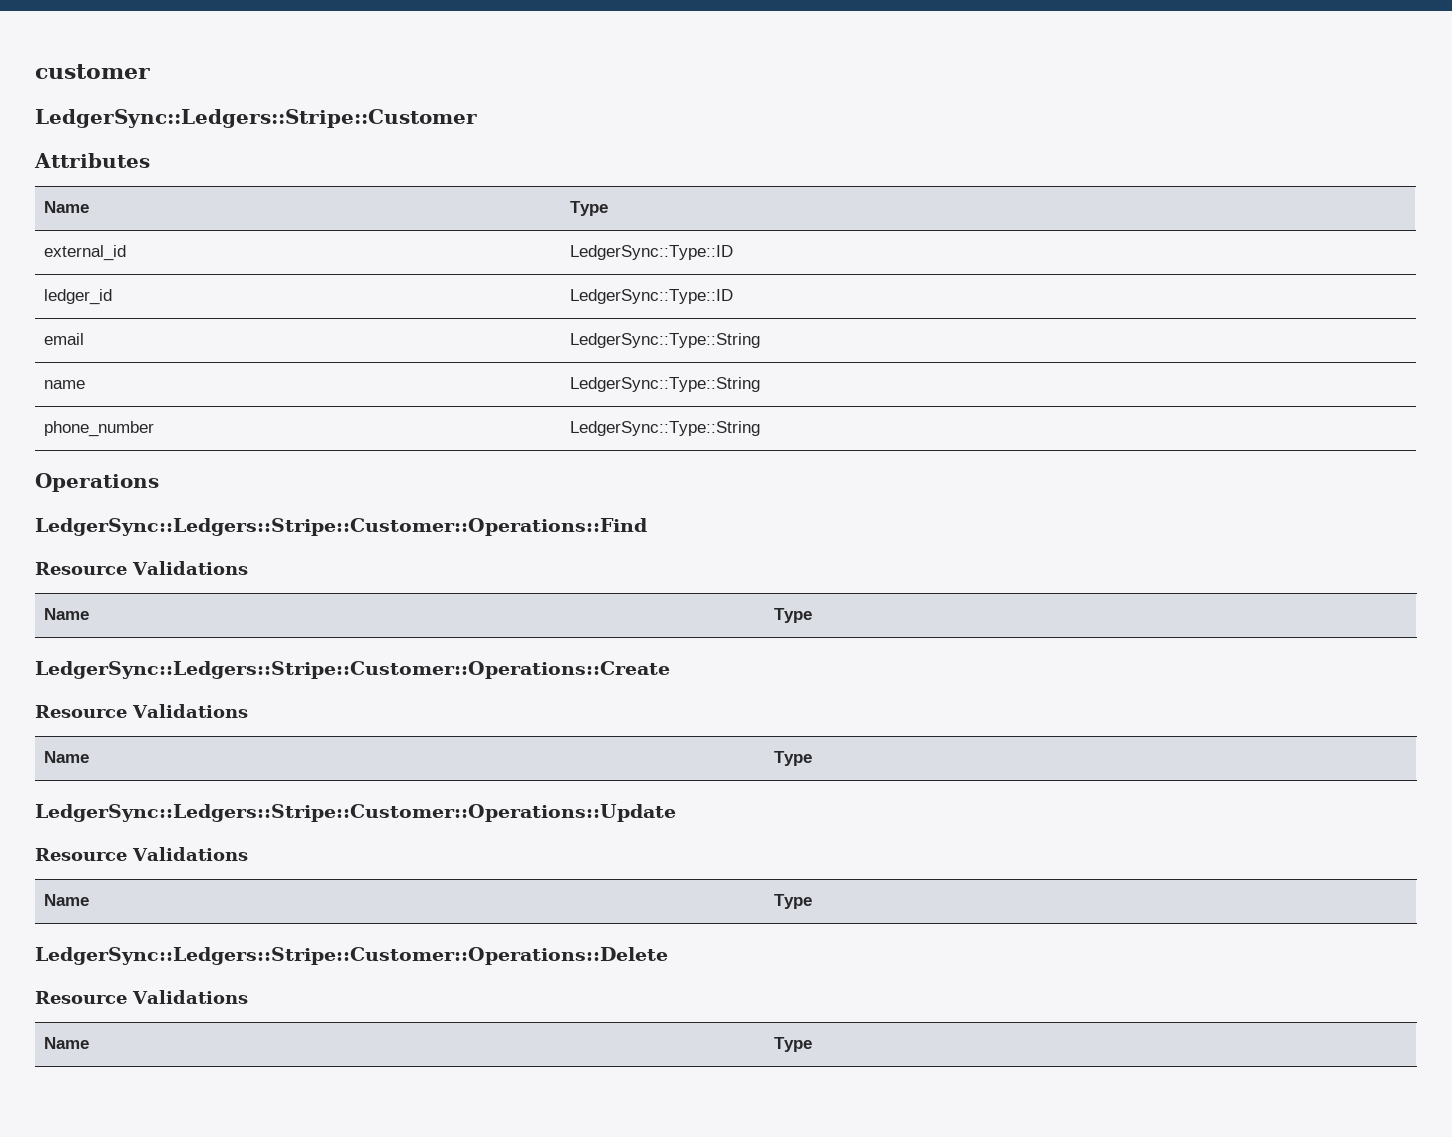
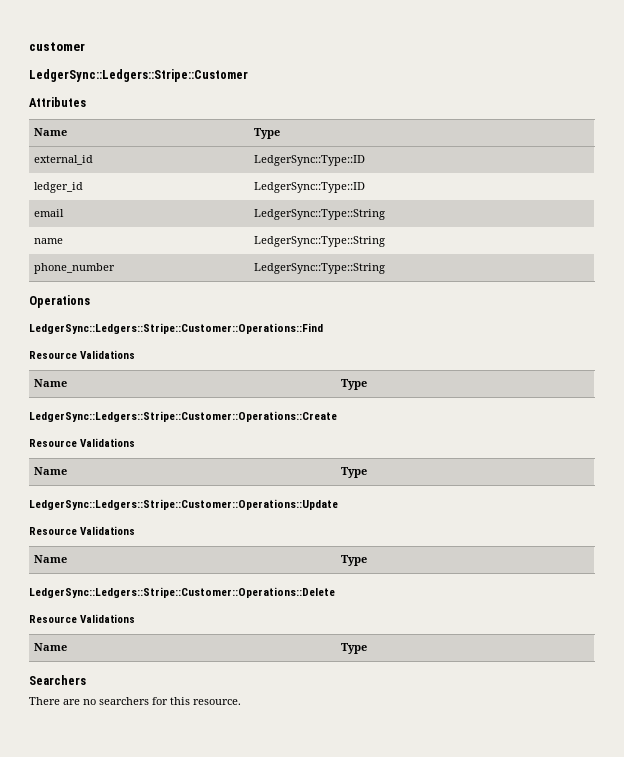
(812, 1044) none -> [29,675,86,685] [29,697,241,705] // Searchers // There are no searchers for this resource.

